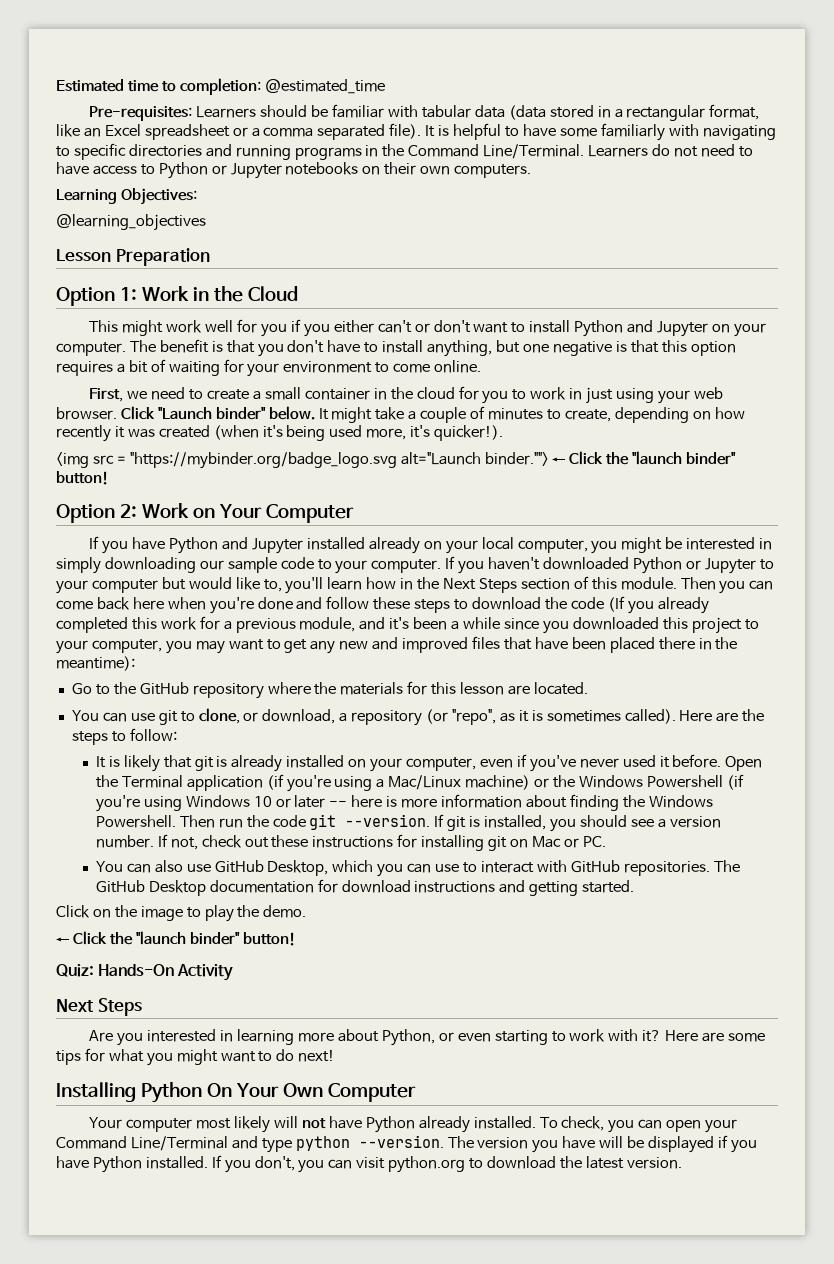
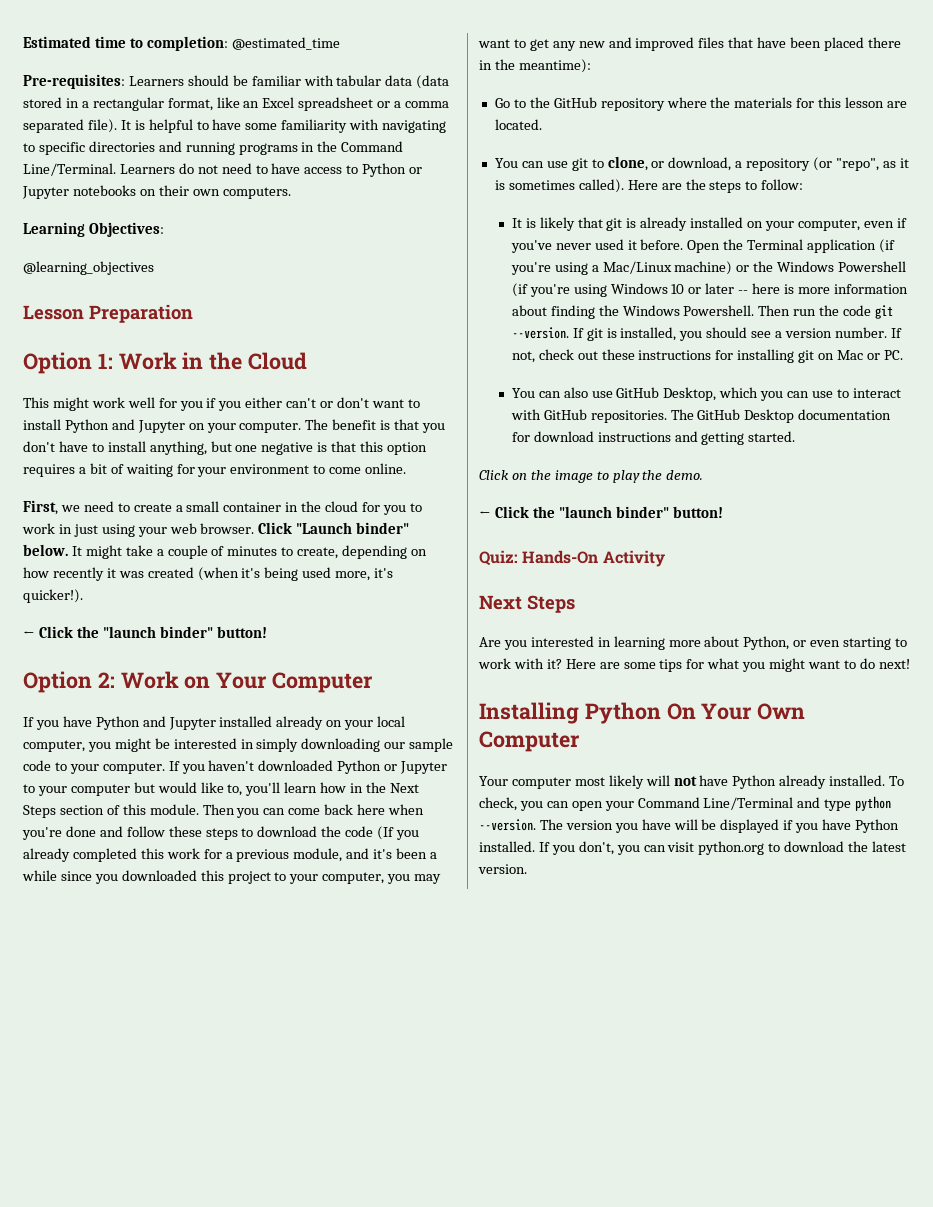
[600,123,665,141] familiarly -> [281,119,348,133] familiarity
[56,452,549,469] <img src = "https://mybinder.org/badge_logo.svg alt="Launch binder.""> -> (83, 596) none

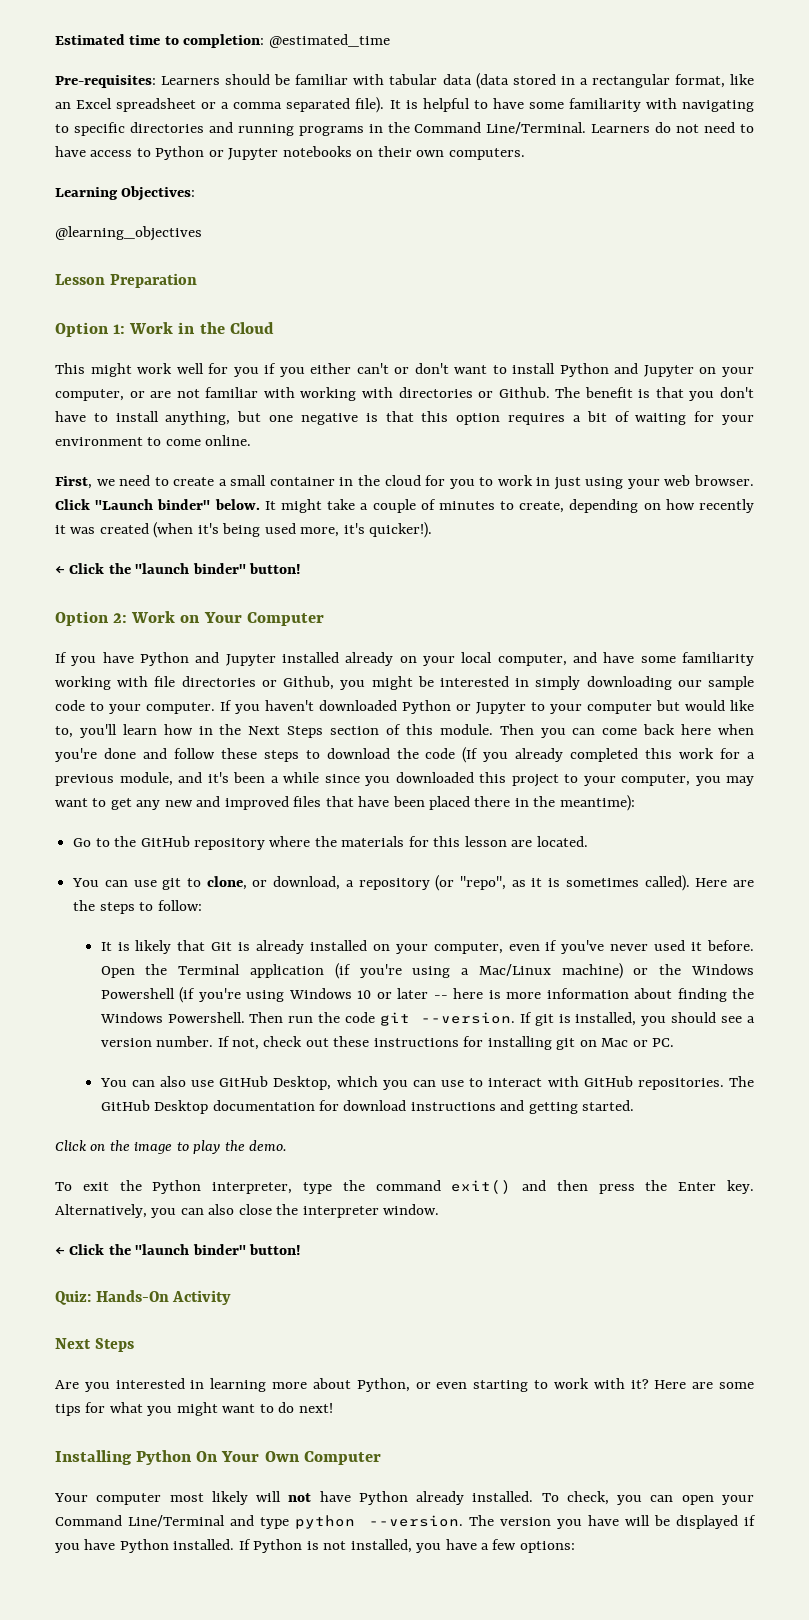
[239,421,302,433] computer. -> [55,387,550,401] computer, or are not familiar with working with directories or Github.
(85, 746) none -> [572,652,754,666] [55,676,335,690] and have some familiarity working with file directories or Github,
[606,218,623,231] git -> [211,942,233,951] Git
(704, 475) none -> [55,1180,755,1194] [55,1204,440,1218] // To exit the Python interpreter, type the command exit() and then press the Enter key. Alternatively, you can also close the interpreter window.
[551,841,907,855] [478,864,527,874] you don't, you can visit python.org to download the latest version. -> [253,1539,575,1553] Python is not installed, you have a few options:

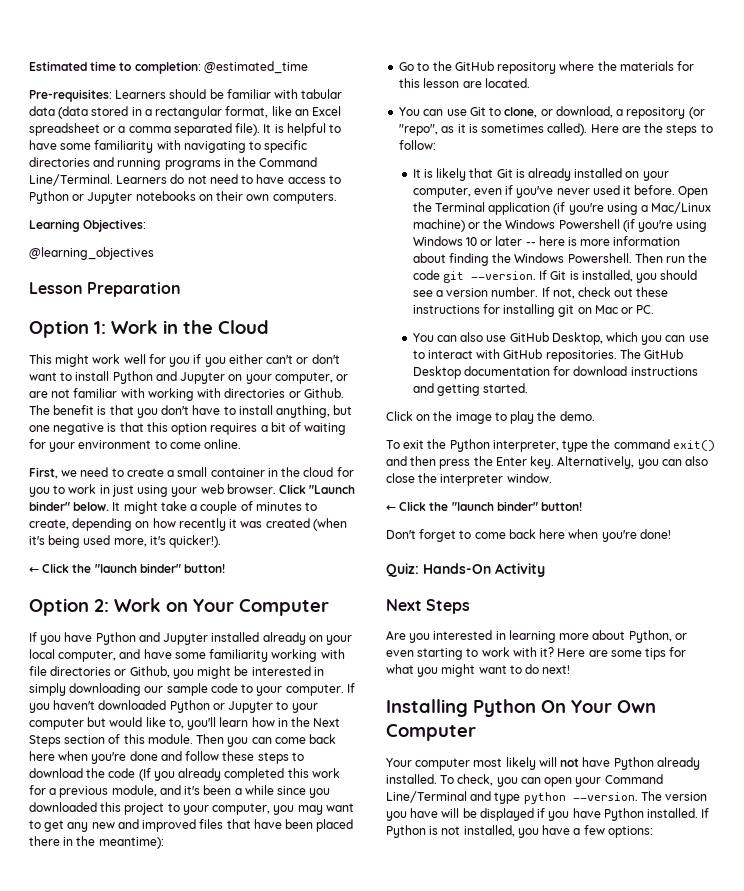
[162,878,182,890] git -> [469,107,486,116] Git
[534,1014,554,1026] git -> [550,271,567,280] Git
(302, 1249) none -> [386,529,671,542] // Don't forget to come back here when you're done!

